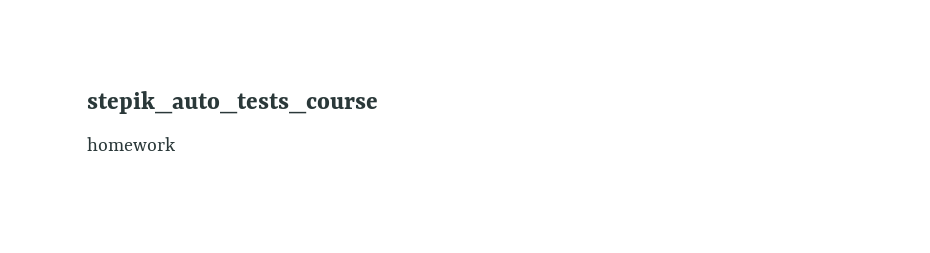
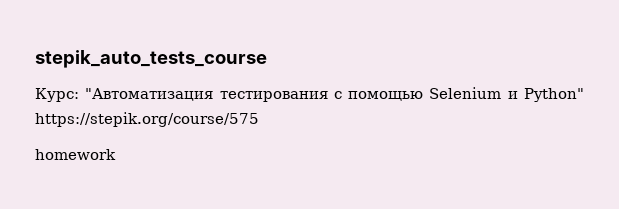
(378, 102) none -> [35,87,584,102] [35,112,259,127] // Курс: "Автоматизация тестирования с помощью Selenium и Python" https://stepik.org/course/575

